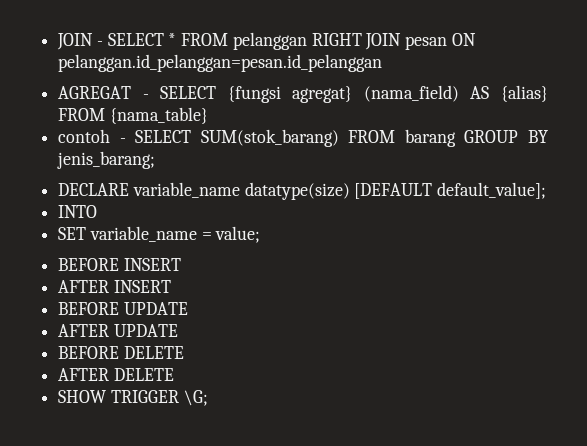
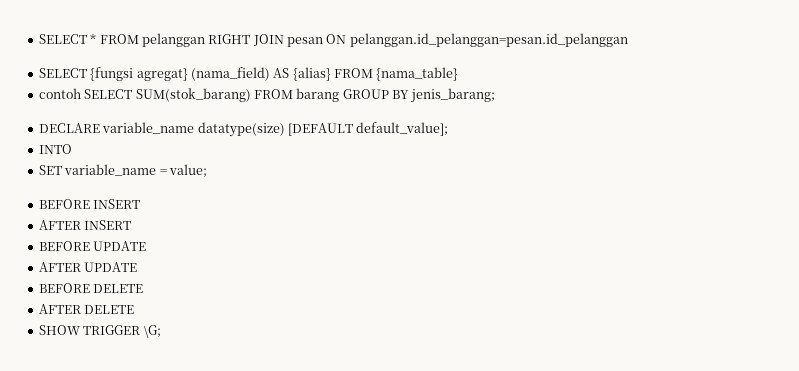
[57,33,103,50] JOIN - -> (38, 39) none
[58,86,149,99] AGREGAT - -> (628, 40) none
[119,138,126,143] - -> (81, 93) none

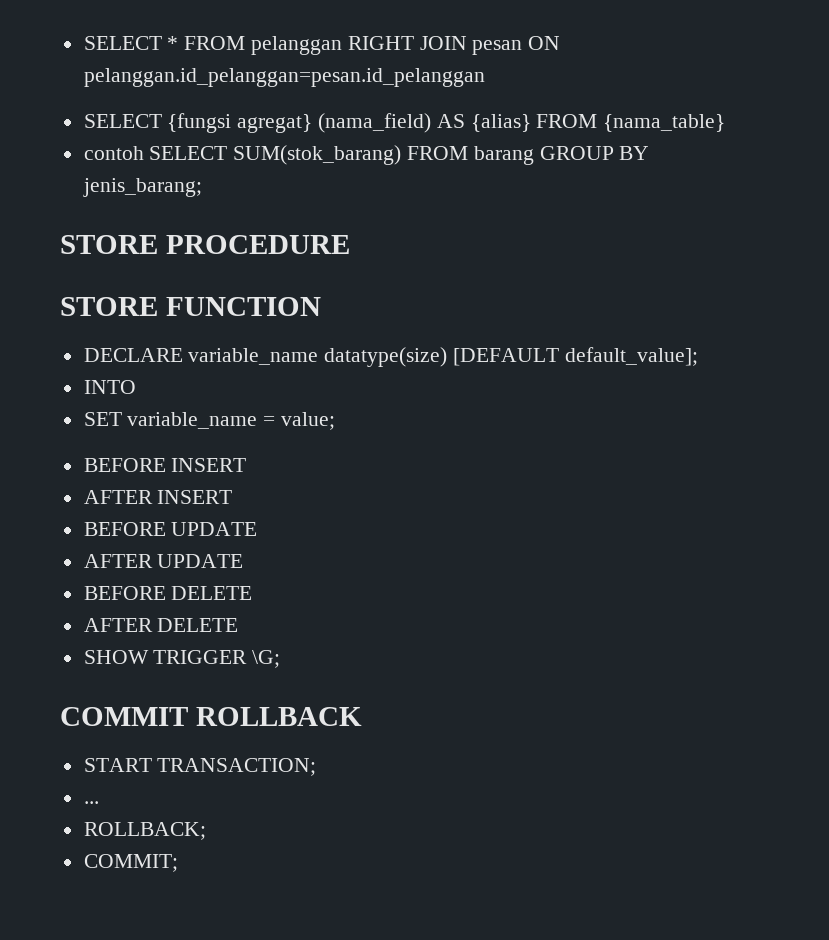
(496, 95) none -> [60,235,350,254] [60,297,321,316] // STORE PROCEDURE // STORE FUNCTION
(161, 331) none -> [60,707,362,726] [83,758,317,776] [83,801,99,804] [83,822,206,840] [83,854,178,872] // COMMIT ROLLBACK // START TRANSACTION; // ... // ROLLBACK; // COMMIT;

